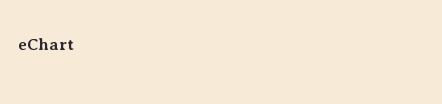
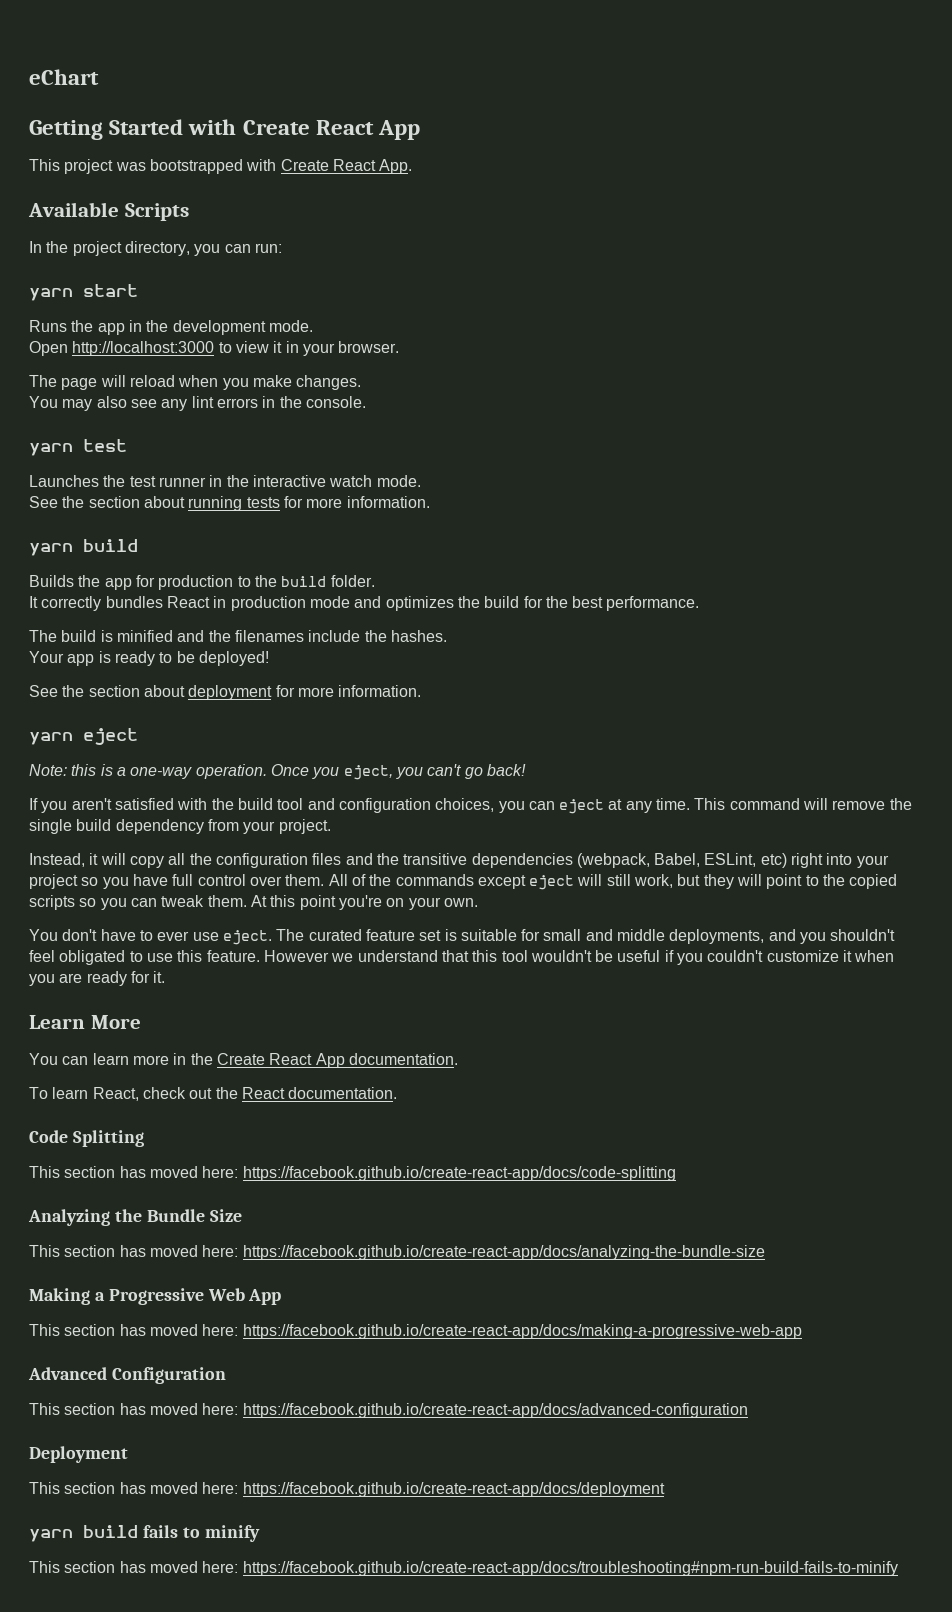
(74, 44) none -> [29,119,421,140] [29,159,413,174] [28,202,189,221] [29,241,282,256] [29,284,138,301] [29,320,313,335] [29,341,400,356] [29,375,362,390] [29,396,366,411] [29,439,127,456] [29,475,421,487] [29,496,430,511] [29,539,138,556] [29,575,375,590] [29,596,700,611] [29,630,447,642] [29,651,269,666] [29,685,422,700] [29,728,138,745] [29,764,526,780] [29,798,912,814] [29,819,331,834] [29,853,889,868] [29,874,898,890] [29,895,478,910] [29,929,896,945] [29,950,895,965] [29,971,166,986] [29,1015,141,1029] [29,1053,458,1068] [29,1087,398,1101] [29,1130,144,1147] [29,1166,676,1181] [28,1209,242,1226] [29,1245,765,1260] [29,1288,282,1305] [29,1324,802,1339] [28,1367,226,1384] [29,1403,748,1418] [29,1446,128,1463] [29,1482,665,1497] [29,1525,260,1542] [29,1561,898,1576] // Getting Started with Create React App // This project was bootstrapped with Create React App. // Available Scripts // In the project directory, you can run: // yarn start // Runs the app in the development mode. // Open http://localhost:3000 to view it in your browser. // The page will reload when you make changes. // You may also see any lint errors in the console. // yarn test // Launches the test runner in the interactive watch mode. // See the section about running tests for more information. // yarn build // Builds the app for production to the build folder. // It correctly bundles React in production mode and optimizes the build for the best performance. // The build is minified and the filenames include the hashes. // Your app is ready to be deployed! // See the section about deployment for more information. // yarn eject // Note: this is a one-way operation. Once you eject, you can't go back! // If you aren't satisfied with the build tool and configuration choices, you can eject at any time. This command will remove the single build dependency from your project. // Instead, it will copy all the configuration files and the transitive dependencies (webpack, Babel, ESLint, etc) right into your project so you have full control over them. All of the commands except eject will still work, but they will point to the copied scripts so you can tweak them. At this point you're on your own. // You don't have to ever use eject. The curated feature set is suitable for small and middle deployments, and you shouldn't feel obligated to use this feature. However we understand that this tool wouldn't be useful if you couldn't customize it when you are ready for it. // Learn More // You can learn more in the Create React App documentation. // To learn React, check out the React documentation. // Code Splitting // This section has moved here: https://facebook.github.io/create-react-app/docs/code-splitting // Analyzing the Bundle Size // This section has moved here: https://facebook.github.io/create-react-app/docs/analyzing-the-bundle-size // Making a Progressive Web App // This section has moved here: https://facebook.github.io/create-react-app/docs/making-a-progressive-web-app // Advanced Configuration // This section has moved here: https://facebook.github.io/create-react-app/docs/advanced-configuration // Deployment // This section has moved here: https://facebook.github.io/create-react-app/docs/deployment // yarn build fails to minify // This section has moved here: https://facebook.github.io/create-react-app/docs/troubleshooting#npm-run-build-fails-to-minify

